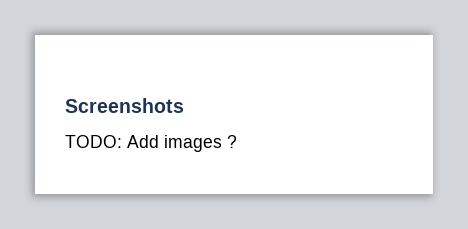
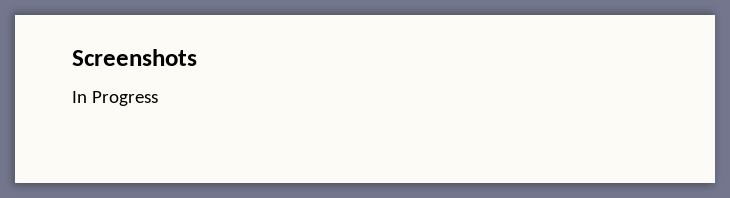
[65,135,237,152] TODO: Add images ? -> [72,91,158,106] In Progress

